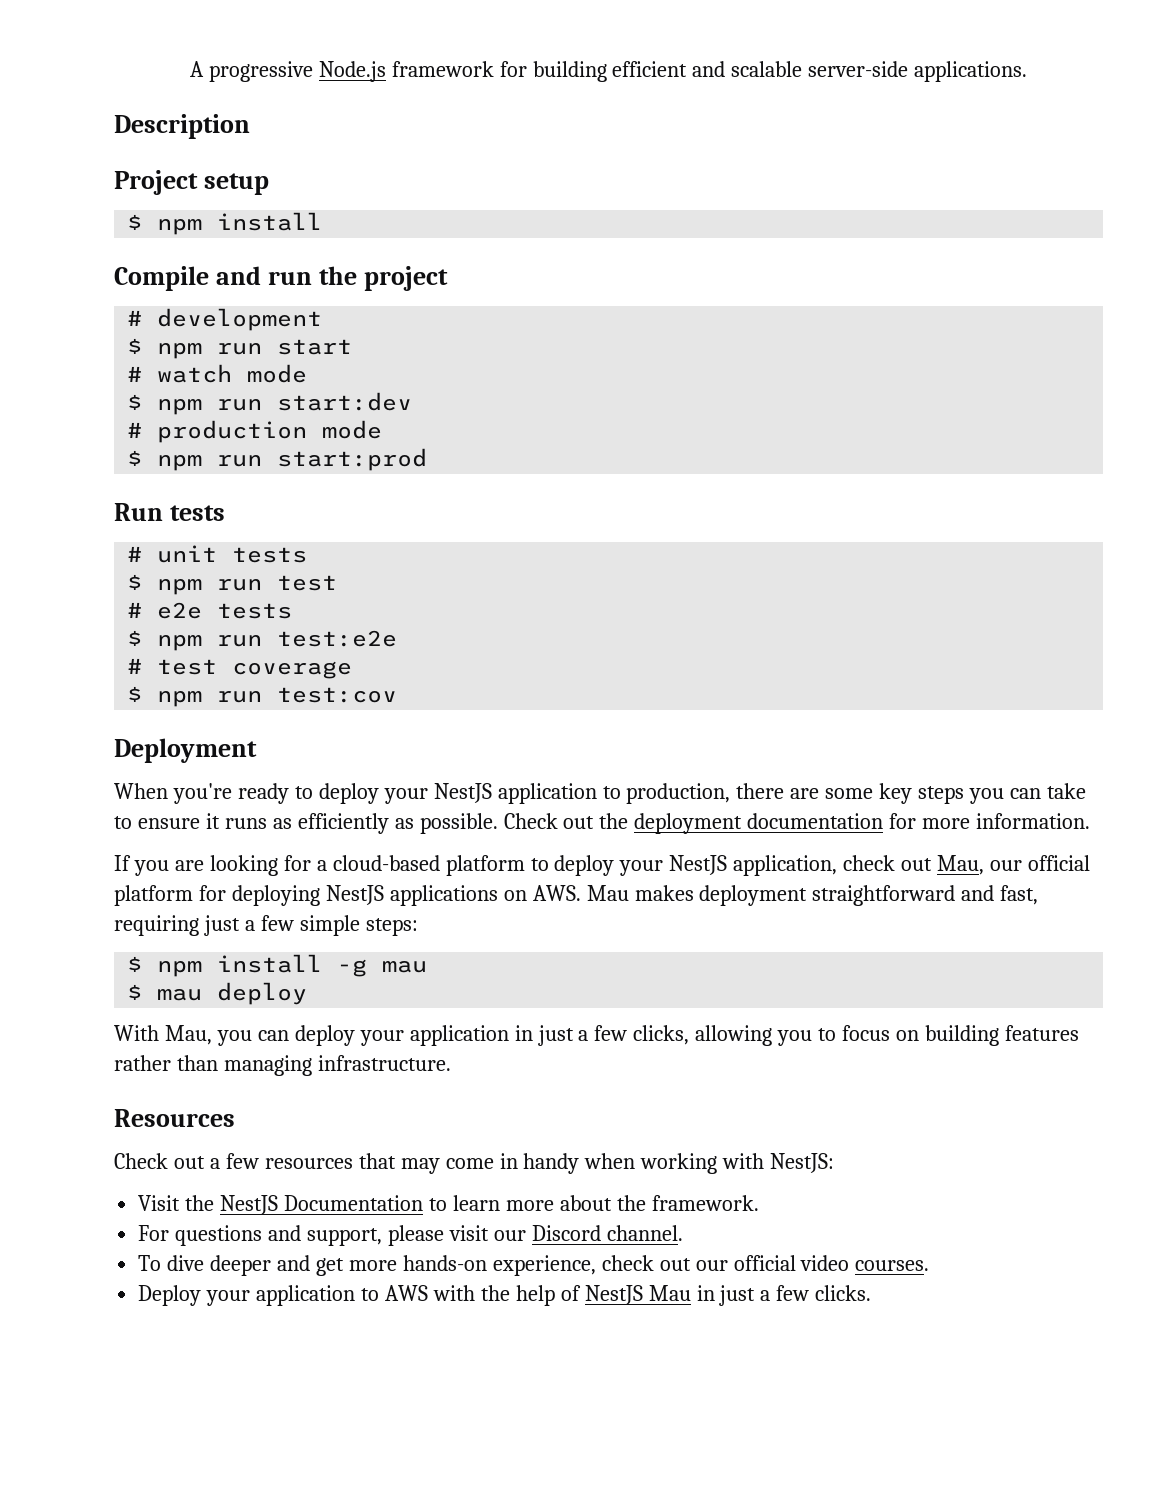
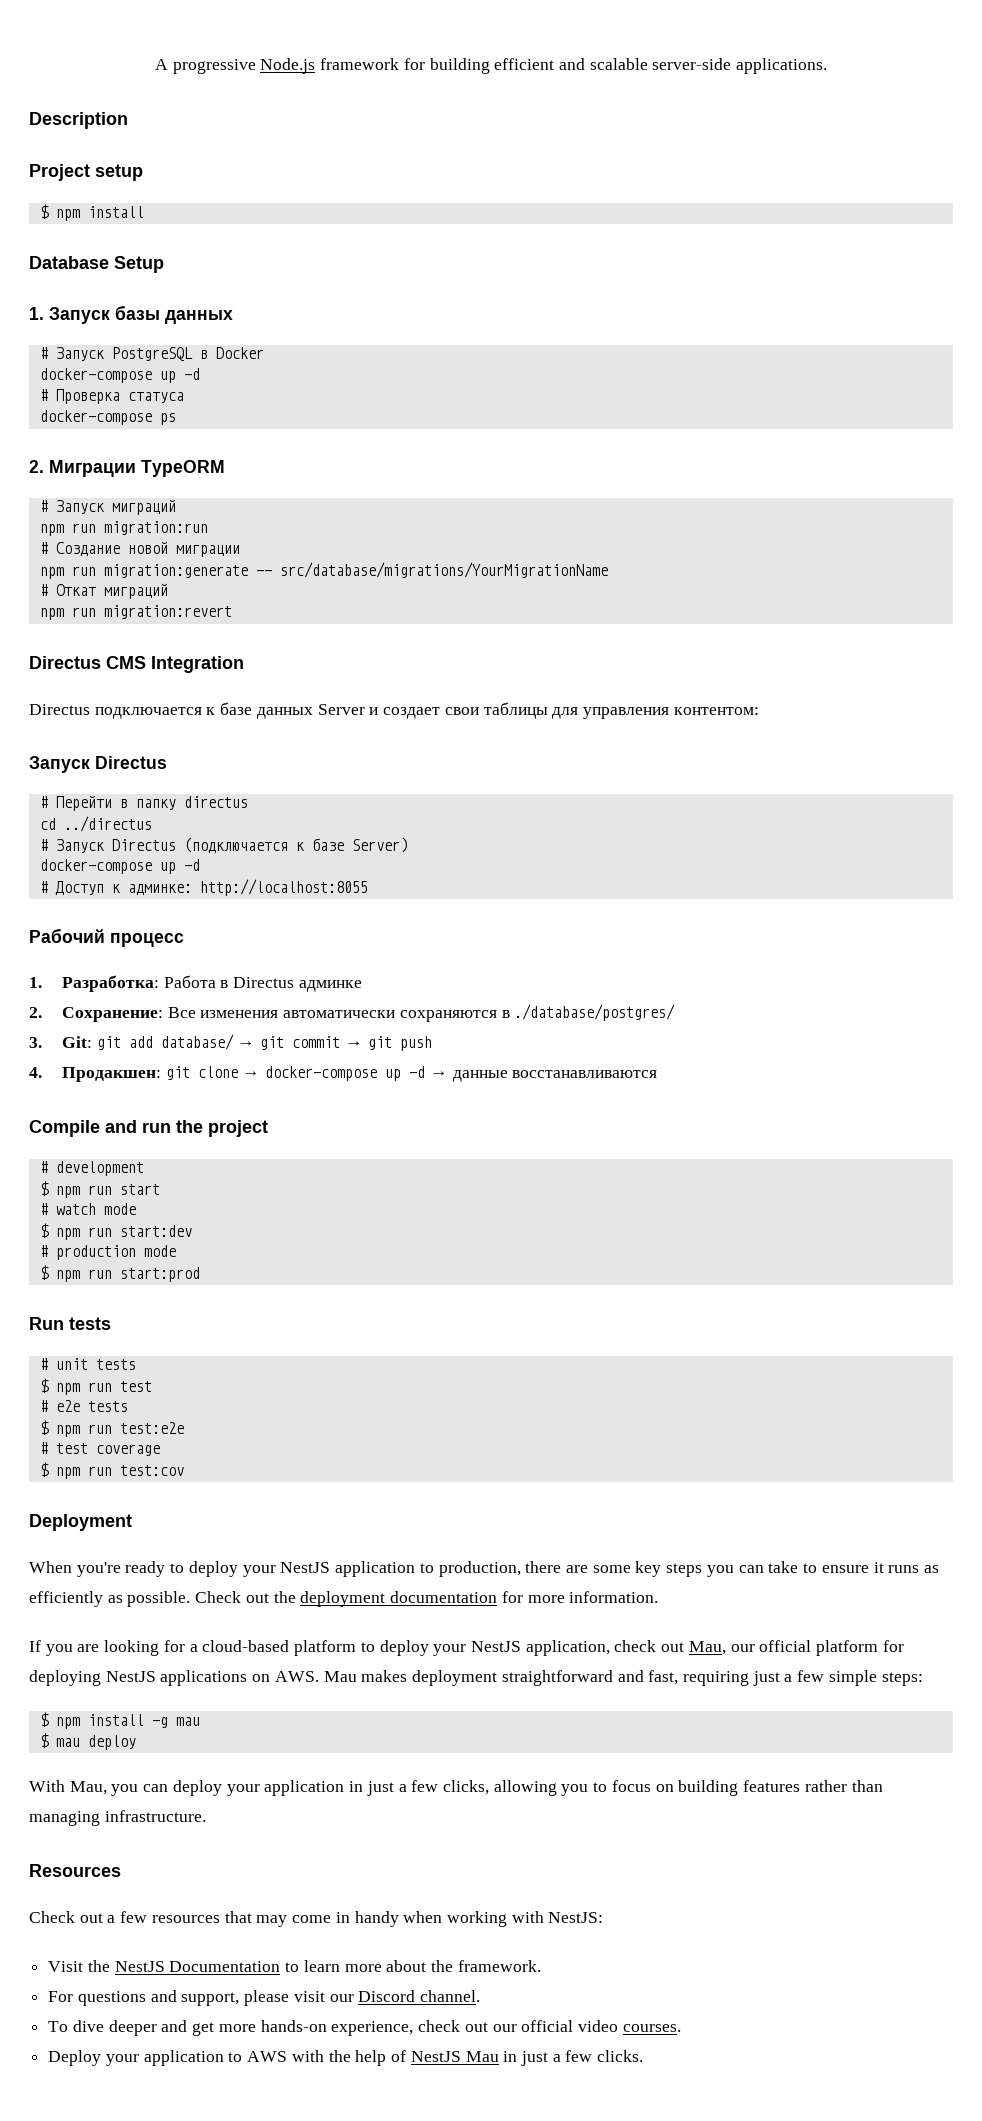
(323, 221) none -> [29,256,164,273] [29,305,233,324] [39,347,264,362] [39,368,200,383] [39,389,184,404] [39,410,176,425] [29,460,225,477] [39,499,176,515] [39,521,208,536] [39,541,240,557] [39,562,608,579] [39,583,168,599] [39,605,232,620] [29,656,244,673] [29,702,759,719] [29,756,167,773] [39,795,248,811] [39,816,152,832] [39,837,408,854] [39,859,200,874] [39,879,368,896] [29,928,184,947] [29,975,362,992] [29,1004,676,1022] [29,1034,432,1051] [29,1066,658,1082] // Database Setup // 1. Запуск базы данных // # Запуск PostgreSQL в Docker // docker-compose up -d // # Проверка статуса // docker-compose ps // 2. Миграции TypeORM // # Запуск миграций // npm run migration:run // # Создание новой миграции // npm run migration:generate -- src/database/migrations/YourMigrationName // # Откат миграций // npm run migration:revert // Directus CMS Integration // Directus подключается к базе данных Server и создает свои таблицы для управления контентом: // Запуск Directus // # Перейти в папку directus // cd ../directus // # Запуск Directus (подключается к базе Server) // docker-compose up -d // # Доступ к админке: http://localhost:8055 // Рабочий процесс // 1. Разработка: Работа в Directus админке // 2. Сохранение: Все изменения автоматически сохраняются в ./database/postgres/ // 3. Git: git add database/ → git commit → git push // 4. Продакшен: git clone → docker-compose up -d → данные восстанавливаются

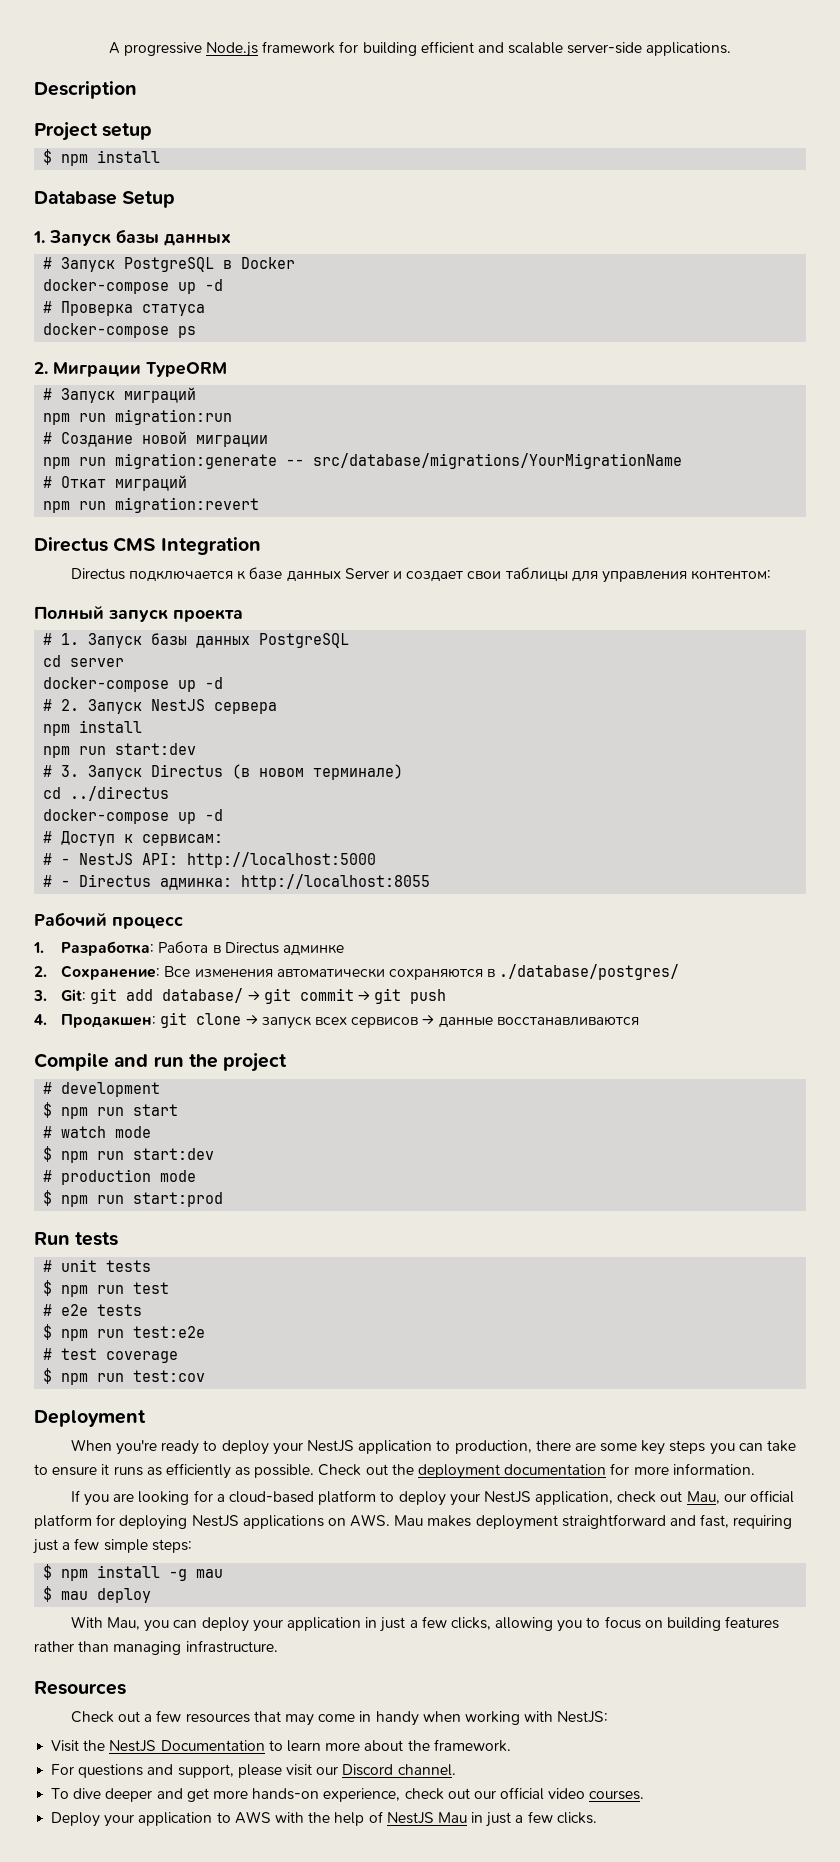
[29,756,167,773] [39,795,248,811] [39,816,152,832] [39,837,408,854] Запуск Directus // # Перейти в папку directus // cd ../directus // # Запуск Directus (подключается к базе Server) -> [34,606,243,622] [43,633,350,648] [43,655,125,667] [43,677,224,692] [43,699,278,714] [43,720,143,736] [43,743,197,758] [43,764,404,780] [43,786,170,801] Полный запуск проекта // # 1. Запуск базы данных PostgreSQL // cd server // docker-compose up -d // # 2. Запуск NestJS сервера // npm install // npm run start:dev // # 3. Запуск Directus (в новом терминале) // cd ../directus
[127,884,192,895] админке: -> [142,834,224,846] [43,852,377,868] [43,874,233,890] сервисам: // # - NestJS API: http://localhost:5000 // # - Directus админка:
[265,1066,426,1081] docker-compose up -d -> [261,1016,419,1029] запуск всех сервисов

